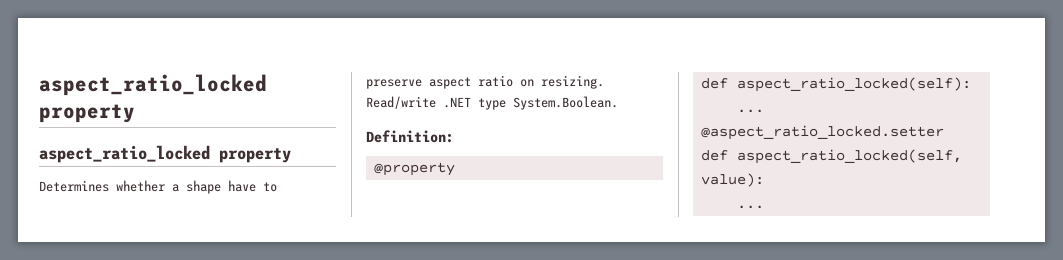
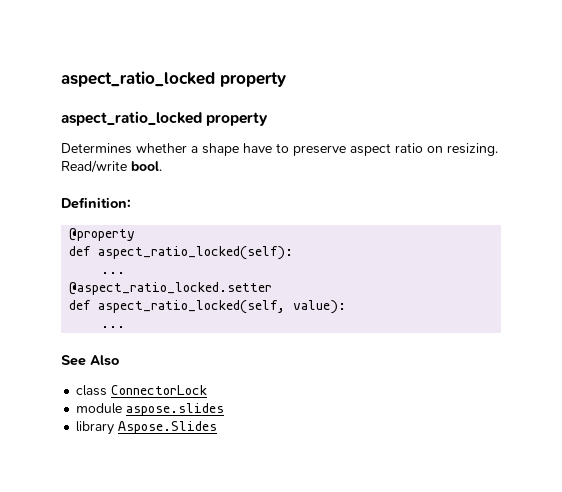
[443,96,618,110] .NET type System.Boolean. -> [131,161,162,171] bool.
(764, 207) none -> [61,355,119,366] [76,385,208,396] [76,403,225,416] [76,421,218,435] // See Also // class ConnectorLock // module aspose.slides // library Aspose.Slides

